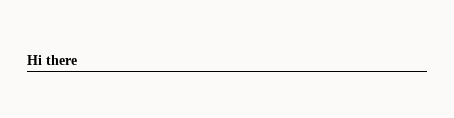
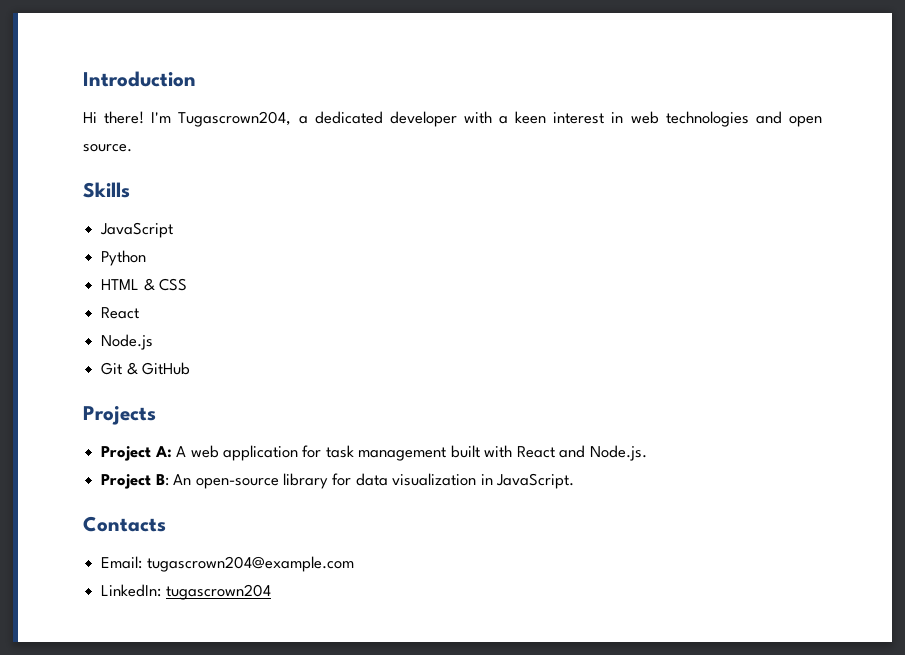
[27,55,77,65] Hi there -> [83,71,196,87] [83,111,822,127] [83,144,132,152] [83,182,130,198] [100,222,174,238] [101,250,147,266] [101,278,188,291] [101,307,140,319] [101,334,154,350] [101,362,191,375] [83,406,156,425] [101,445,647,461] [101,473,575,489] [83,516,166,532] [101,556,354,572] [101,584,271,600] Introduction // Hi there! I'm Tugascrown204, a dedicated developer with a keen interest in web technologies and open source. // Skills // JavaScript // Python // HTML & CSS // React // Node.js // Git & GitHub // Projects // Project A: A web application for task management built with React and Node.js. // Project B: An open-source library for data visualization in JavaScript. // Contacts // Email: tugascrown204@example.com // LinkedIn: tugascrown204

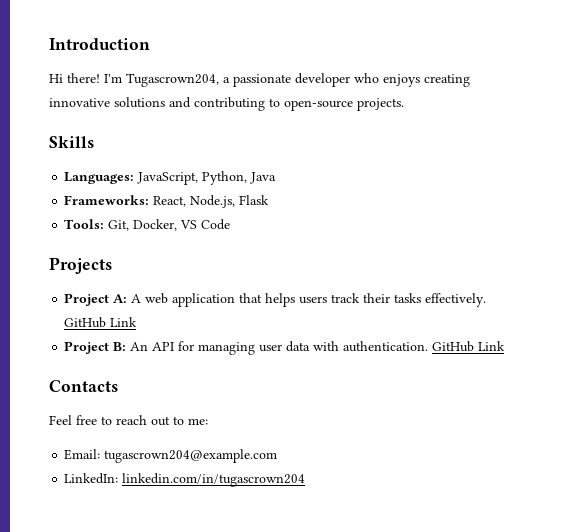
[314,111,822,127] [83,144,132,152] [83,182,130,198] [100,222,174,238] [101,250,147,266] [101,278,188,291] [101,307,140,319] [101,334,154,350] [101,362,191,375] dedicated developer with a keen interest in web technologies and open source. // Skills // JavaScript // Python // HTML & CSS // React // Node.js // Git & GitHub -> [233,73,470,87] [49,97,404,111] [49,136,94,148] [64,171,277,185] [64,195,270,208] [64,219,231,231] passionate developer who enjoys creating innovative solutions and contributing to open-source projects. // Skills // Languages: JavaScript, Python, Java // Frameworks: React, Node.js, Flask // Tools: Git, Docker, VS Code
[302,445,647,461] [101,473,575,489] [83,516,166,532] for task management built with React and Node.js. // Project B: An open-source library for data visualization in JavaScript. // Contacts -> [239,293,487,307] [64,317,138,328] [64,341,506,355] [49,380,118,392] [49,415,208,426] that helps users track their tasks effectively. GitHub Link // Project B: An API for managing user data with authentication. GitHub Link // Contacts // Feel free to reach out to me:
[165,584,271,600] tugascrown204 -> [122,473,306,487] linkedin.com/in/tugascrown204

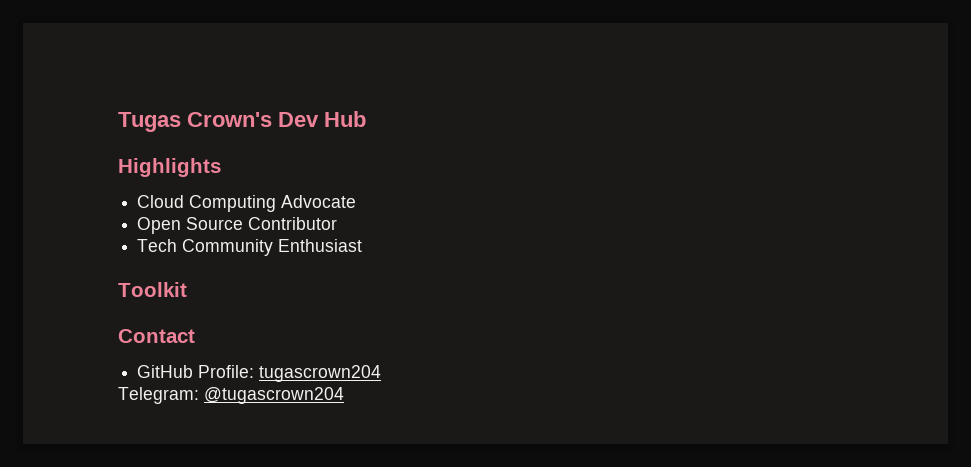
[49,38,150,50] [49,73,470,87] [49,97,404,111] [49,136,94,148] [64,171,277,185] [64,195,270,208] [64,219,231,231] [49,257,112,274] [64,293,487,307] [64,317,138,328] [64,341,506,355] [49,380,118,392] [49,415,208,426] [64,449,278,463] [64,473,306,487] Introduction // Hi there! I'm Tugascrown204, a passionate developer who enjoys creating innovative solutions and contributing to open-source projects. // Skills // Languages: JavaScript, Python, Java // Frameworks: React, Node.js, Flask // Tools: Git, Docker, VS Code // Projects // Project A: A web application that helps users track their tasks effectively. GitHub Link // Project B: An API for managing user data with authentication. GitHub Link // Contacts // Feel free to reach out to me: // Email: tugascrown204@example.com // LinkedIn: linkedin.com/in/tugascrown204 -> [118,111,366,132] [118,158,221,177] [137,195,357,212] [137,217,338,234] [137,239,363,256] [118,282,187,297] [118,329,195,343] [137,365,382,382] [118,387,344,404] Tugas Crown's Dev Hub // Highlights // Cloud Computing Advocate // Open Source Contributor // Tech Community Enthusiast // Toolkit // Contact // GitHub Profile: tugascrown204 // Telegram: @tugascrown204

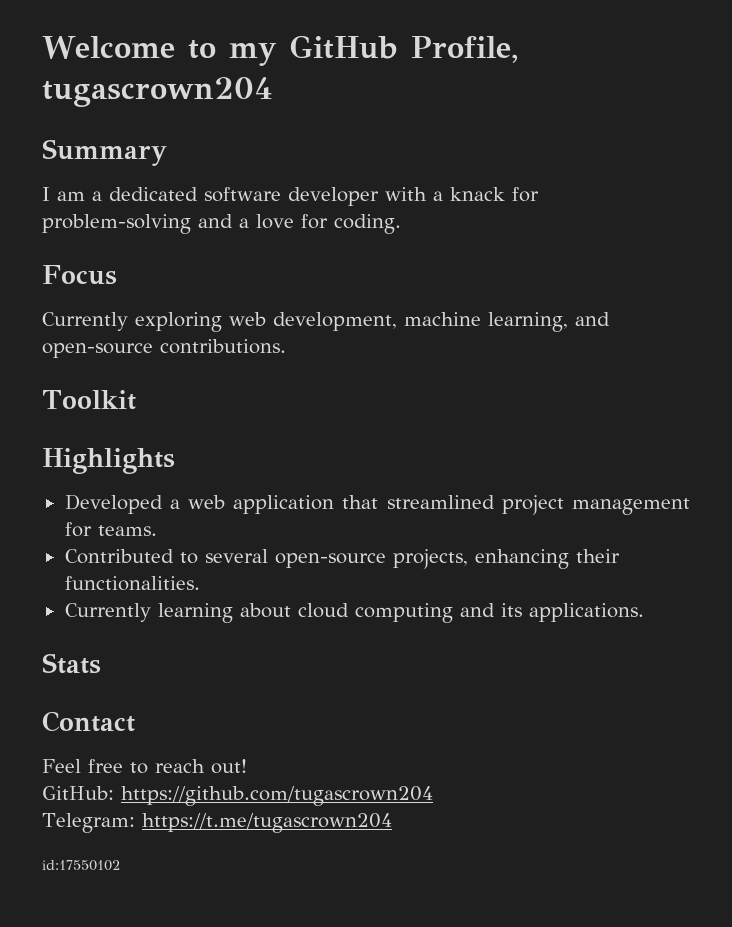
[118,111,366,132] [118,158,221,177] [137,195,357,212] [137,217,338,234] [137,239,363,256] [118,282,187,297] [118,329,195,343] [137,365,382,382] Tugas Crown's Dev Hub // Highlights // Cloud Computing Advocate // Open Source Contributor // Tech Community Enthusiast // Toolkit // Contact // GitHub Profile: tugascrown204 -> [42,35,519,66] [42,77,273,107] [42,139,167,166] [42,187,539,206] [42,214,401,234] [42,265,117,285] [42,312,610,332] [42,339,286,358] [42,390,136,410] [42,448,175,474] [64,494,691,515] [64,522,157,537] [64,549,620,569] [64,576,200,591] [64,603,644,623] [42,653,101,674] [42,711,135,732] [42,759,247,774] [42,786,433,806] Welcome to my GitHub Profile, tugascrown204 // Summary // I am a dedicated software developer with a knack for problem-solving and a love for coding. // Focus // Currently exploring web development, machine learning, and open-source contributions. // Toolkit // Highlights // Developed a web application that streamlined project management for teams. // Contributed to several open-source projects, enhancing their functionalities. // Currently learning about cloud computing and its applications. // Stats // Contact // Feel free to reach out! // GitHub: https://github.com/tugascrown204
[204,387,344,404] @tugascrown204 -> [141,813,392,833] [42,860,120,871] https://t.me/tugascrown204 // id:17550102

